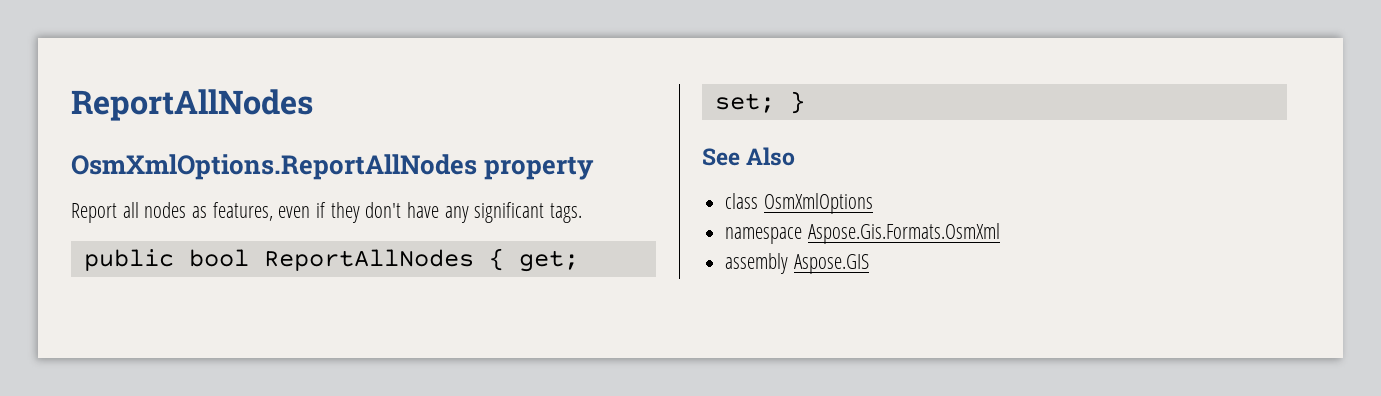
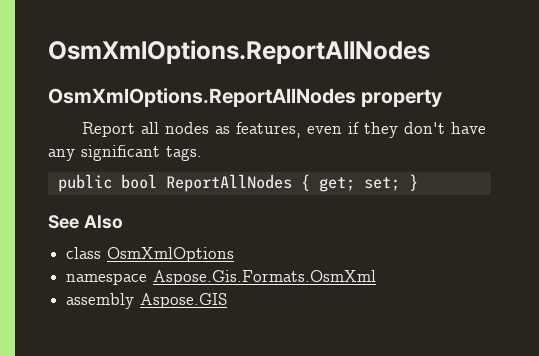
[71,89,313,121] ReportAllNodes -> [48,40,430,64] OsmXmlOptions.ReportAllNodes

